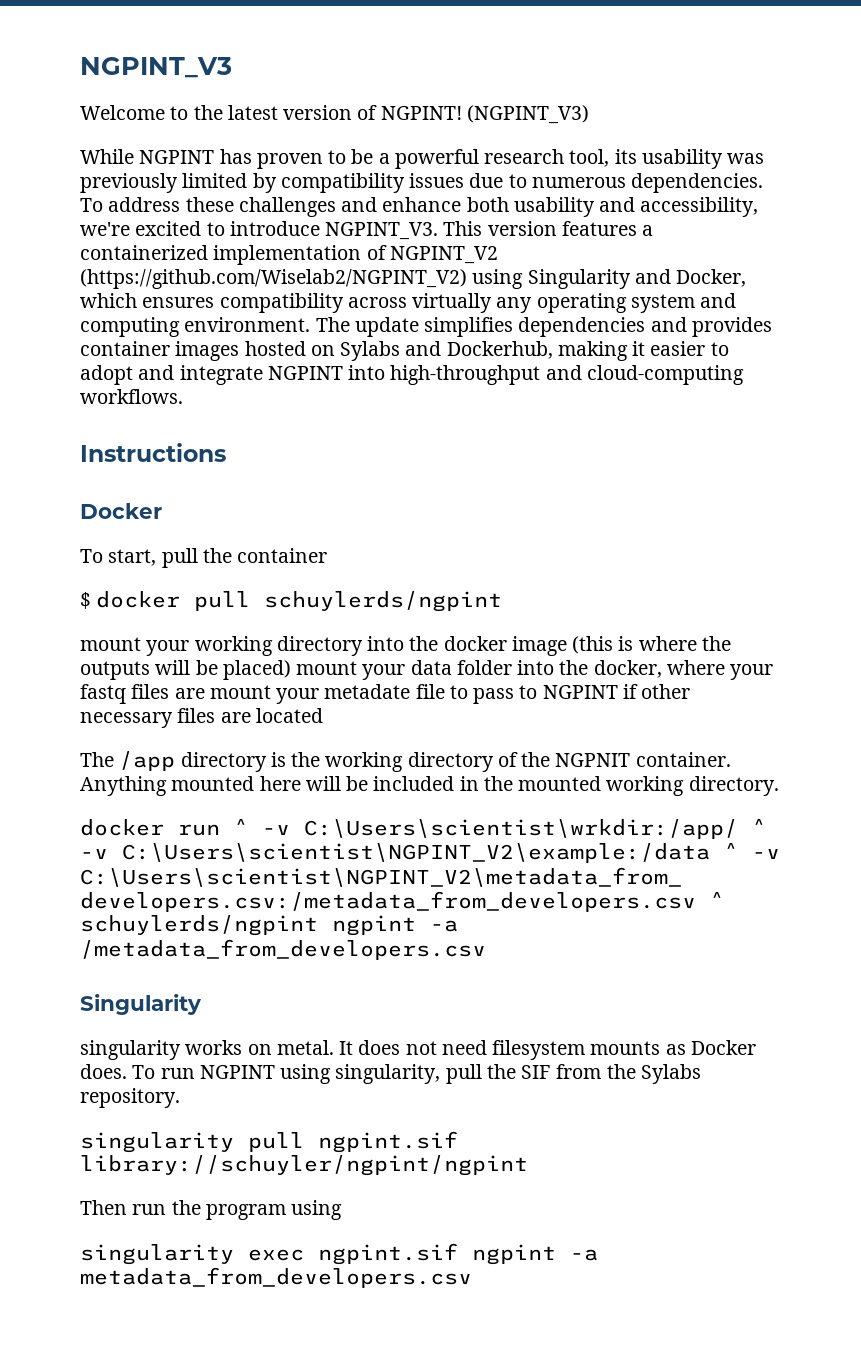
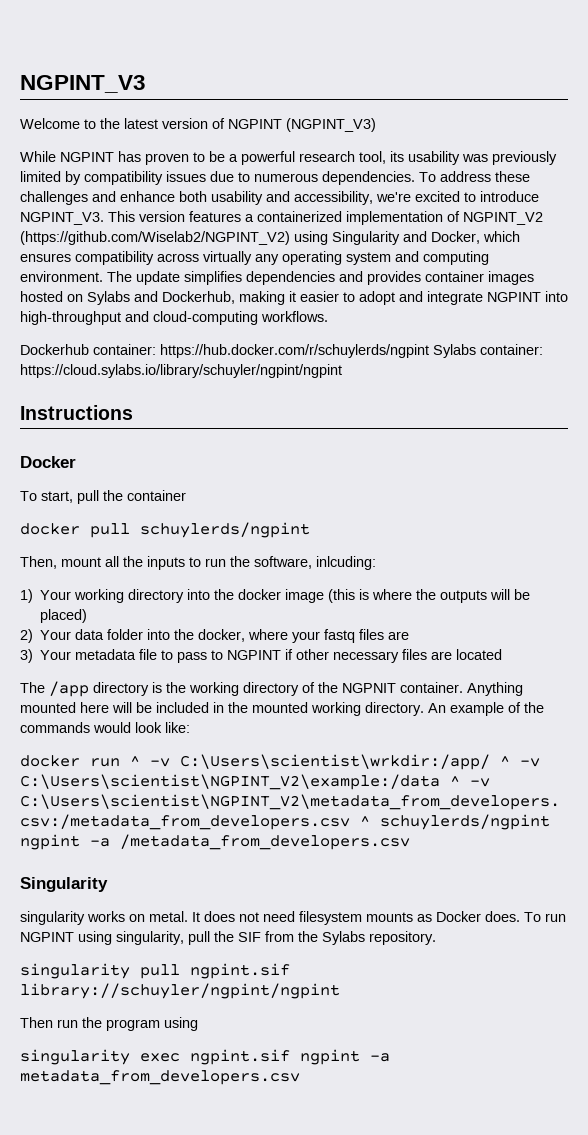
[380,106,462,120] NGPINT! -> [228,119,282,129] NGPINT
(183, 396) none -> [20,344,543,358] [20,364,342,378] // Dockerhub container: https://hub.docker.com/r/schuylerds/ngpint Sylabs container: https://cloud.sylabs.io/library/schuyler/ngpint/ngpint
[80,592,91,609] $ -> (186, 495) none
[80,637,190,656] mount your -> [20,556,376,570] [20,589,72,603] Then, mount all the inputs to run the software, inlcuding: // 1) Your
[296,661,406,680] mount your -> [20,629,72,643] // 2) Your
[209,684,411,704] mount your metadate -> [20,649,137,663] // 3) Your metadata
(779, 786) none -> [428,702,544,716] [20,722,190,733] An example of the commands would look like:

